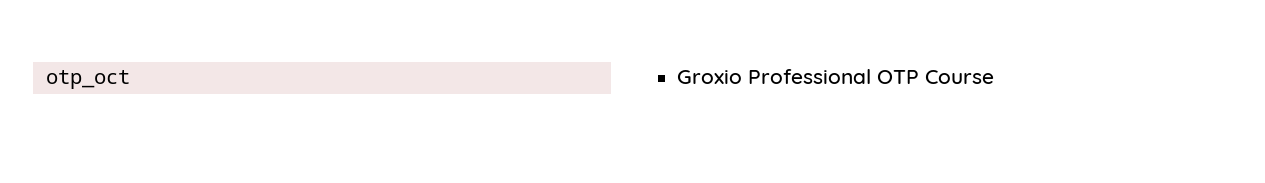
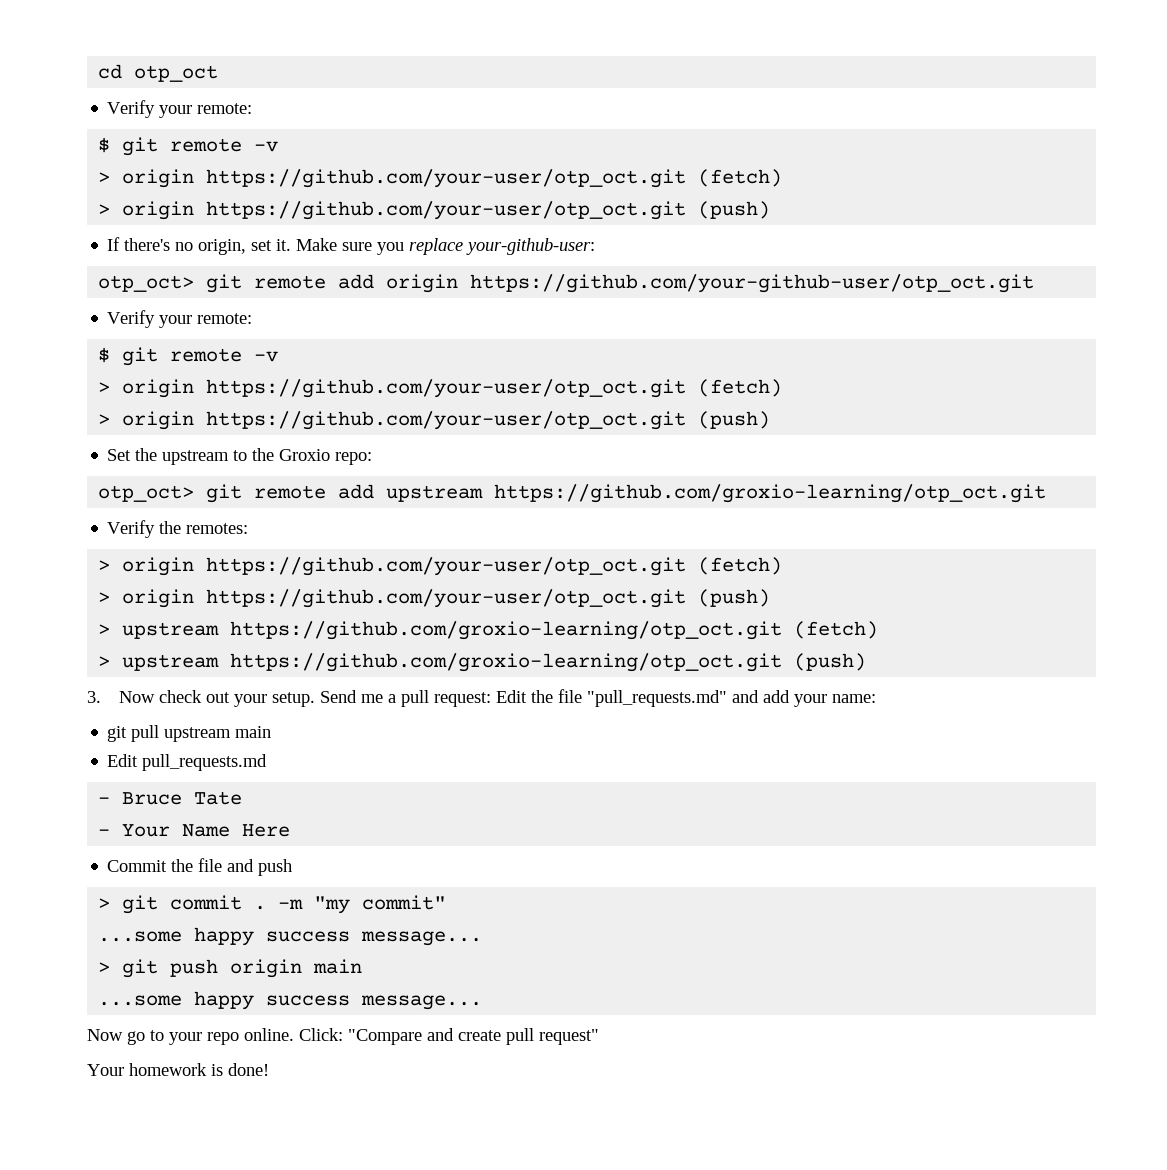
(45, 79) none -> [98,64,123,79] cd
[677,69,995,84] Groxio Professional OTP Course -> [107,100,253,118] [98,137,279,156] [98,169,783,188] [98,201,771,220] [107,237,596,255] [98,274,1035,293] [107,310,253,328] [98,347,279,366] [98,379,783,398] [98,411,771,430] [107,448,373,465] [98,484,1047,503] [107,520,249,538] [98,557,783,576] [98,589,771,608] [98,621,879,640] [98,653,867,672] [87,689,877,707] [107,725,272,742] [107,754,268,771] [98,791,243,805] [98,824,291,837] [107,858,293,876] [98,895,447,914] [98,927,483,946] [98,959,363,978] [98,991,483,1010] [87,1028,599,1045] [87,1063,269,1076] Verify your remote: // $ git remote -v // > origin https://github.com/your-user/otp_oct.git (fetch) // > origin https://github.com/your-user/otp_oct.git (push) // If there's no origin, set it. Make sure you replace your-github-user: // otp_oct> git remote add origin https://github.com/your-github-user/otp_oct.git // Verify your remote: // $ git remote -v // > origin https://github.com/your-user/otp_oct.git (fetch) // > origin https://github.com/your-user/otp_oct.git (push) // Set the upstream to the Groxio repo: // otp_oct> git remote add upstream https://github.com/groxio-learning/otp_oct.git // Verify the remotes: // > origin https://github.com/your-user/otp_oct.git (fetch) // > origin https://github.com/your-user/otp_oct.git (push) // > upstream https://github.com/groxio-learning/otp_oct.git (fetch) // > upstream https://github.com/groxio-learning/otp_oct.git (push) // 3. Now check out your setup. Send me a pull request: Edit the file "pull_requests.md" and add your name: // git pull upstream main // Edit pull_requests.md // - Bruce Tate // - Your Name Here // Commit the file and push // > git commit . -m "my commit" // ...some happy success message... // > git push origin main // ...some happy success message... // Now go to your repo online. Click: "Compare and create pull request" // Your homework is done!

